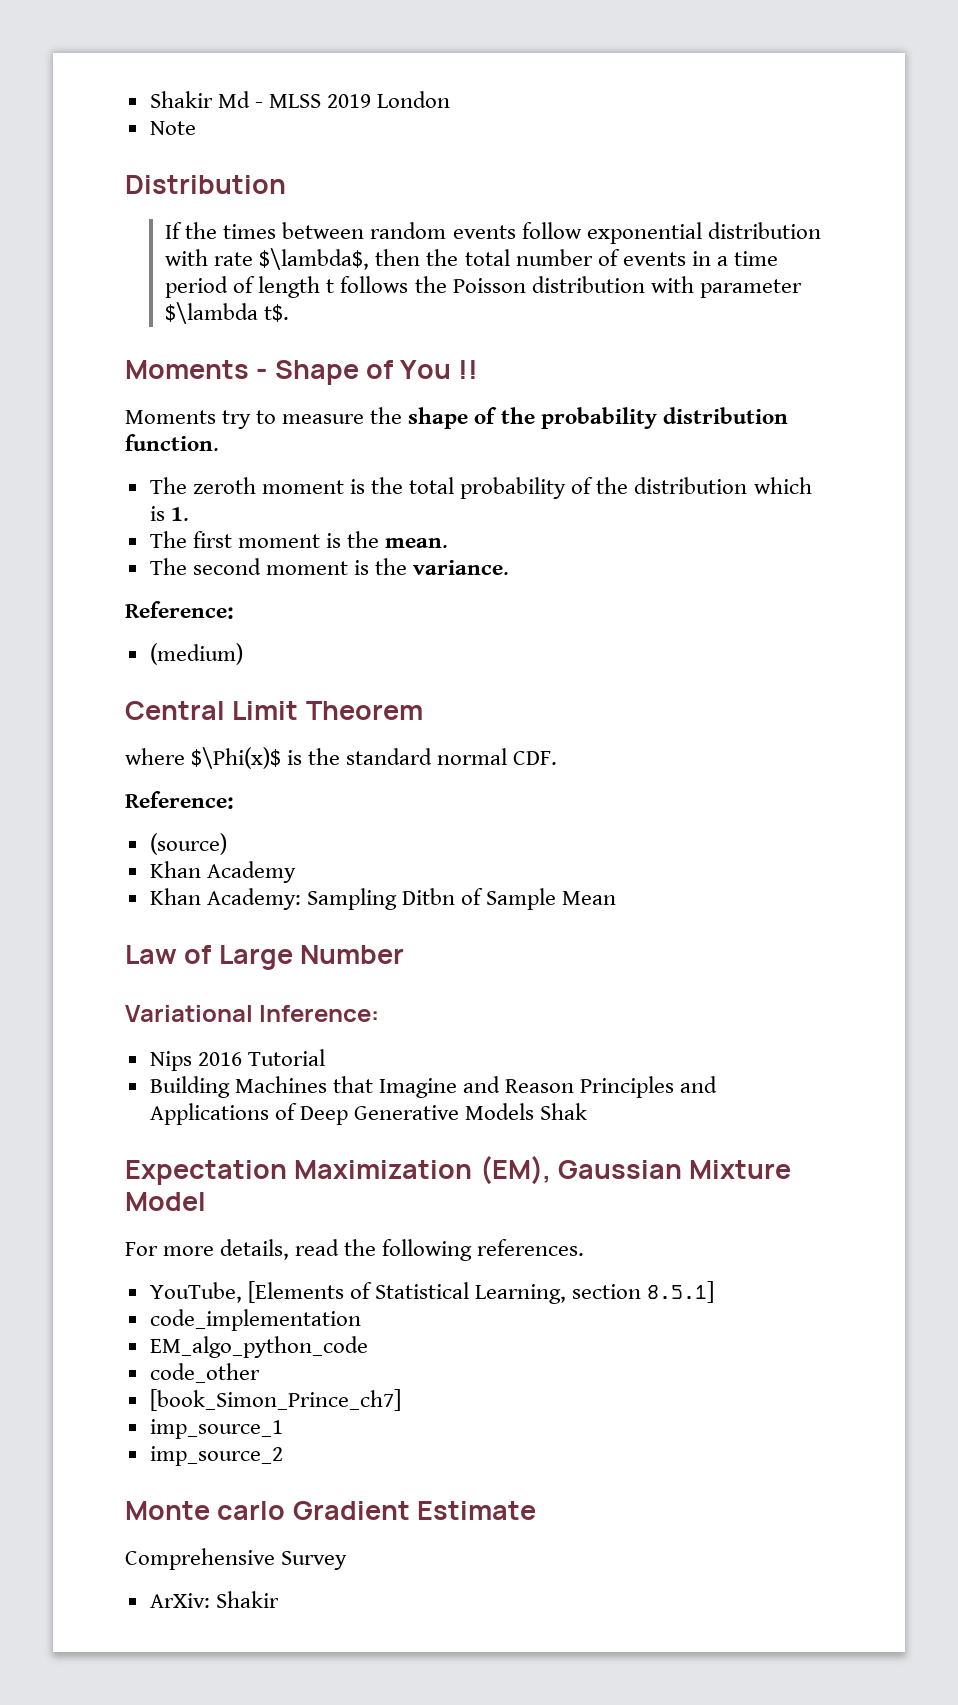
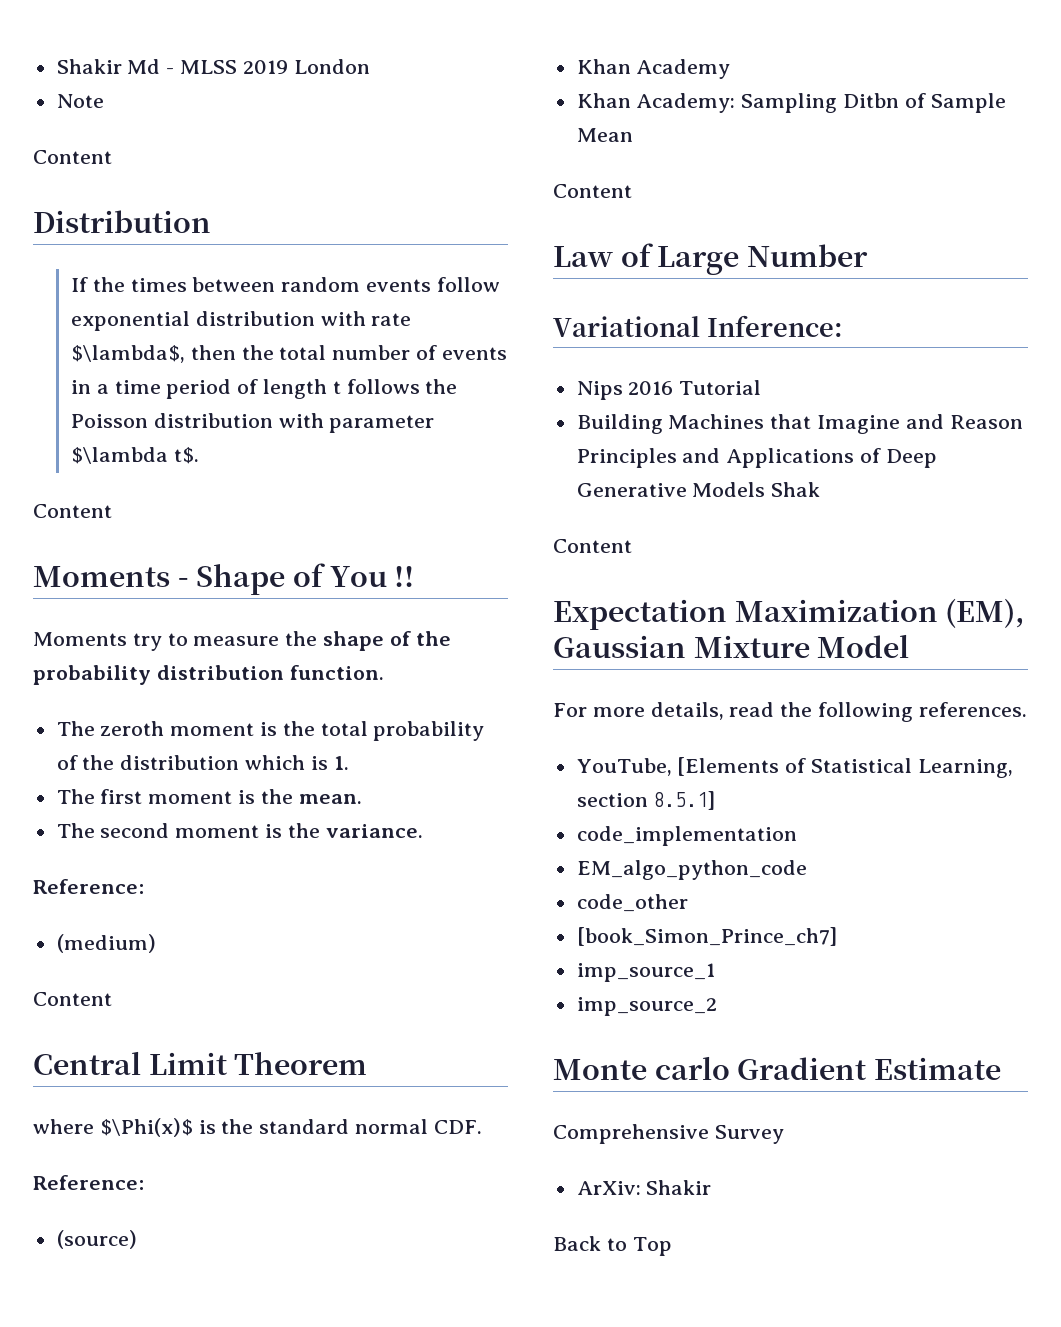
(196, 128) none -> [33,150,112,164] // Content
(290, 313) none -> [33,504,112,518] // Content
(243, 654) none -> [33,992,112,1006] // Content
(617, 898) none -> [553,184,632,198] // Content
(588, 1111) none -> [553,539,632,553] // Content
(279, 1599) none -> [553,1236,672,1256] // Back to Top

